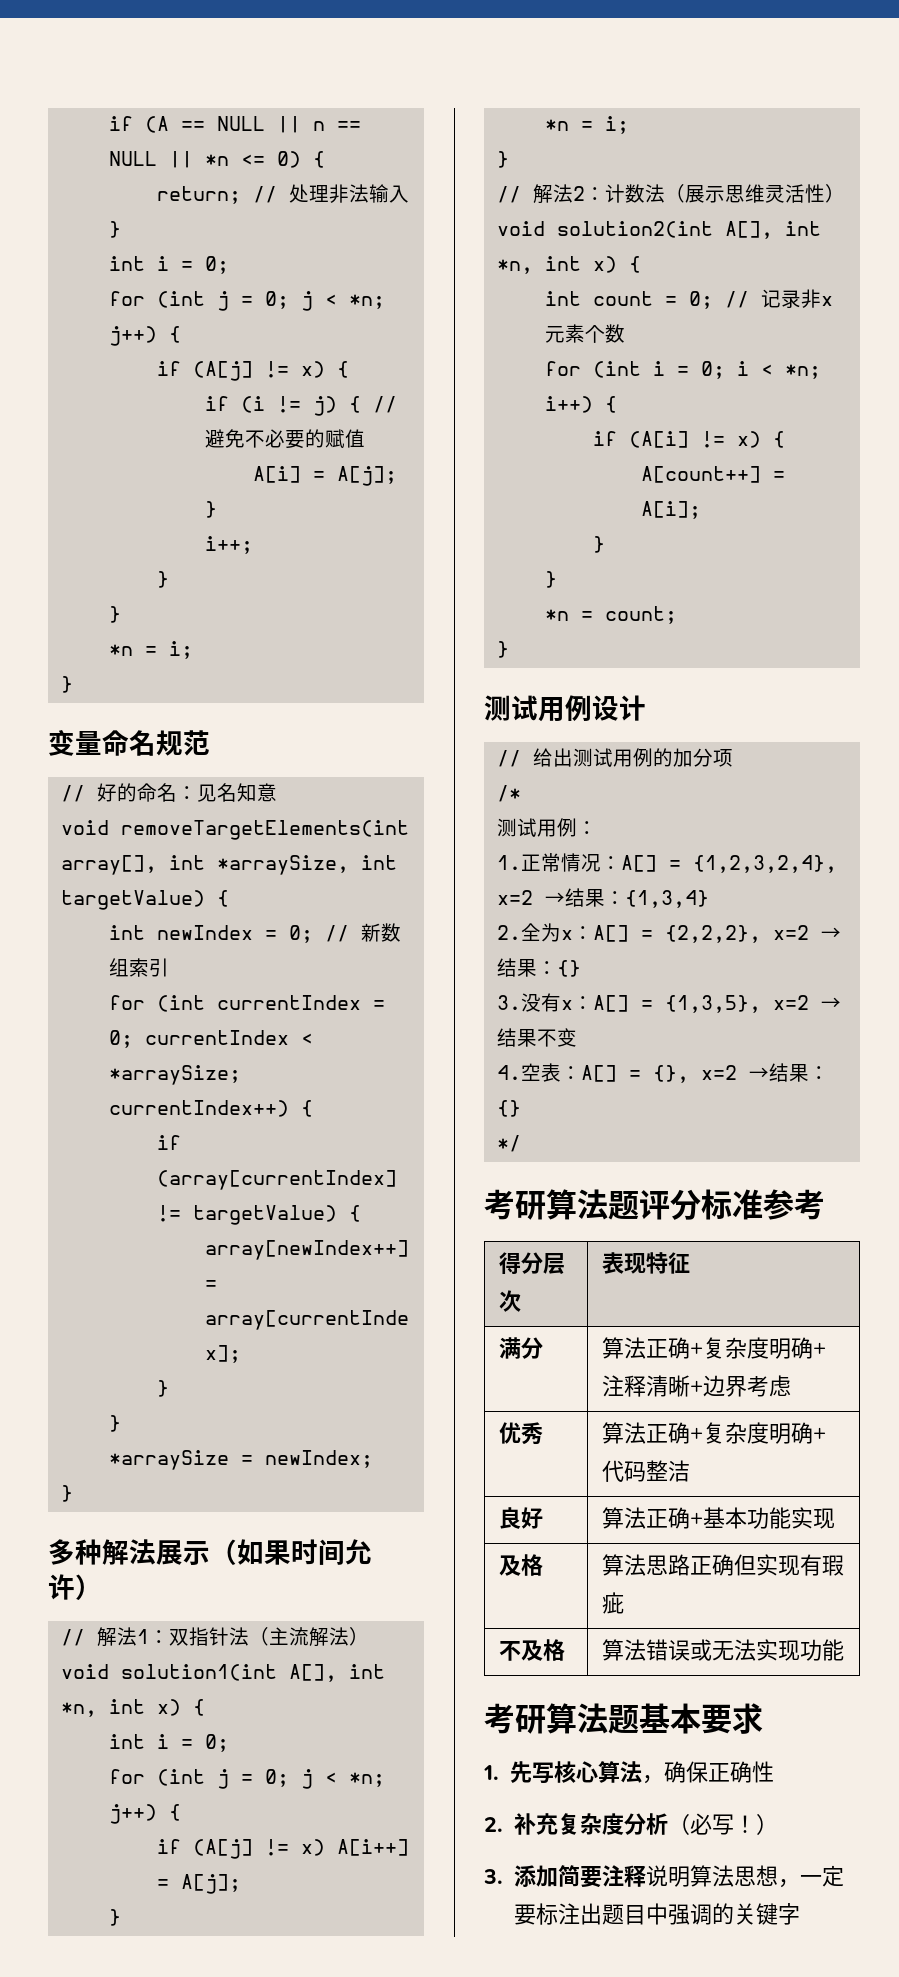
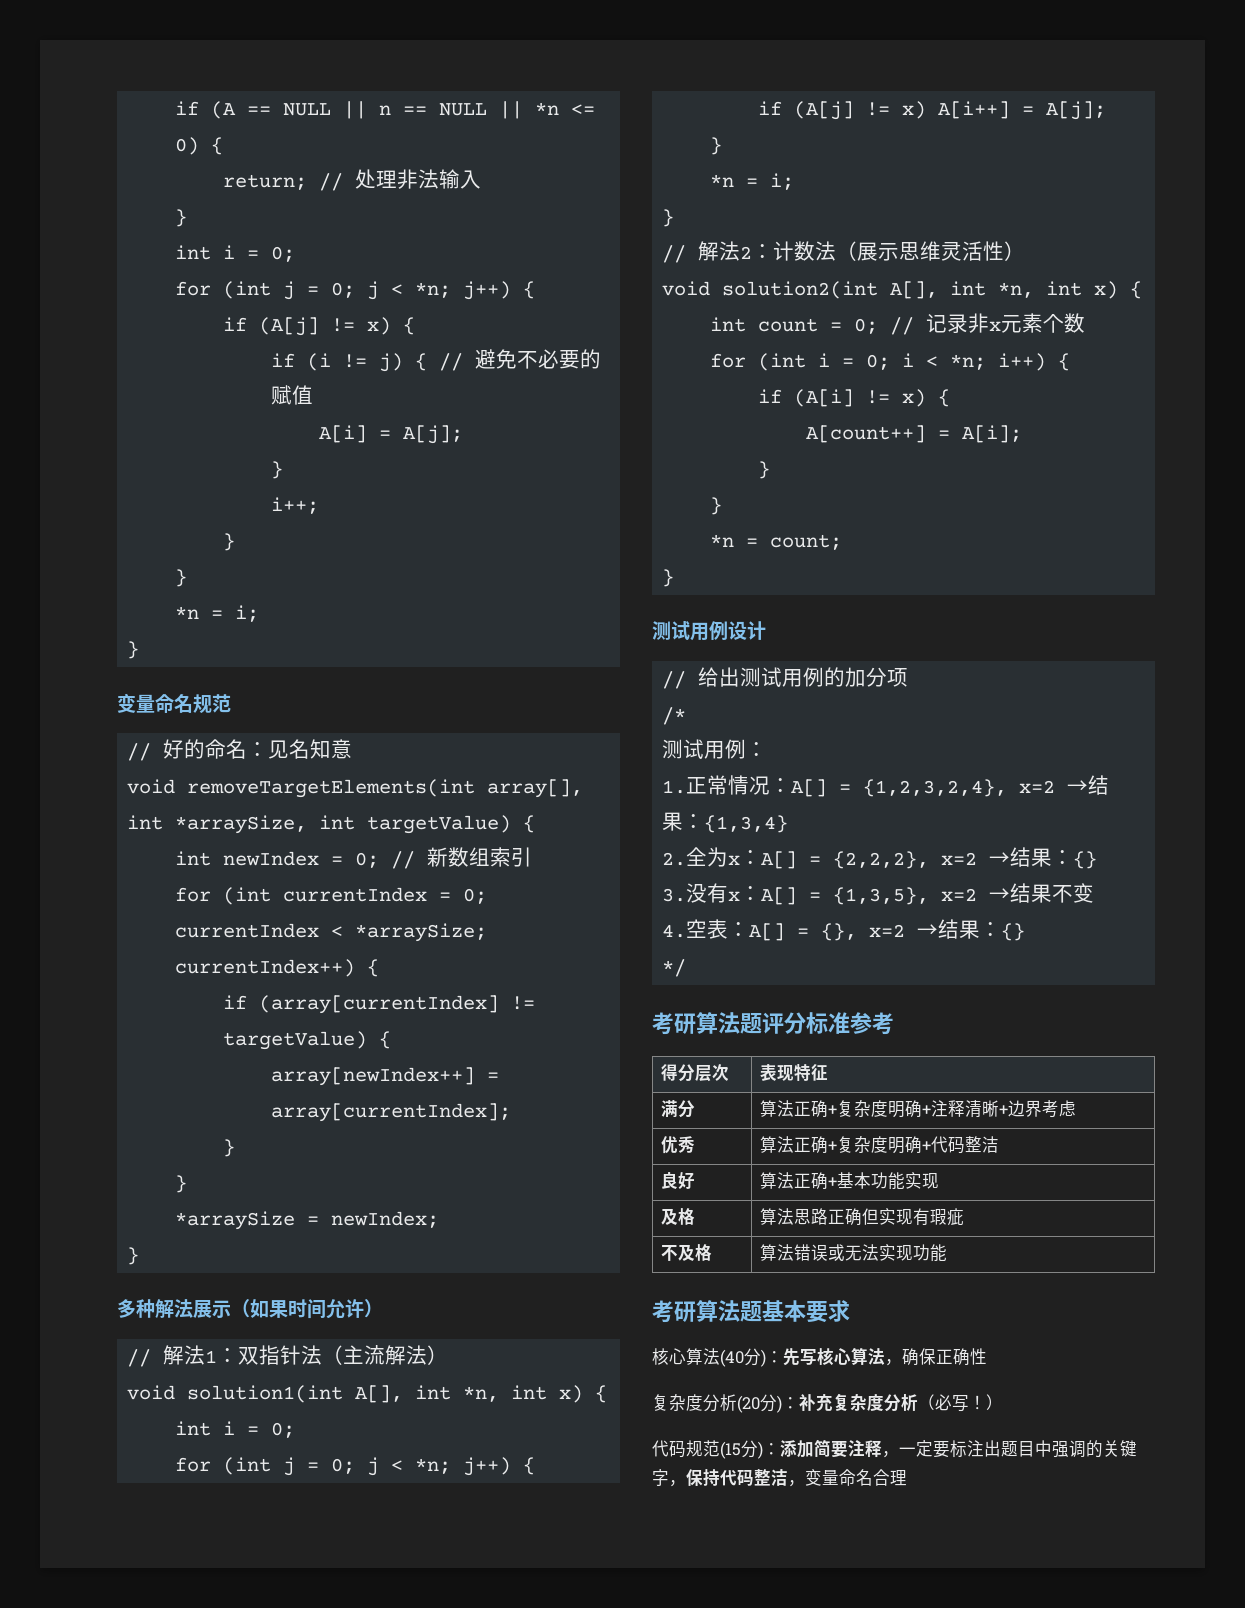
[483,1765,499,1780] 1. -> [652,1348,783,1367] 核心算法(40分)：
[484,1817,503,1832] 2. -> [652,1394,799,1413] 复杂度分析(20分)：
[483,1865,778,1888] 3.添加简要注释说明算法思想 -> [652,1439,882,1459] 代码规范(15分)：添加简要注释
(800, 1914) none -> [669,1469,907,1487] ，保持代码整洁，变量命名合理

